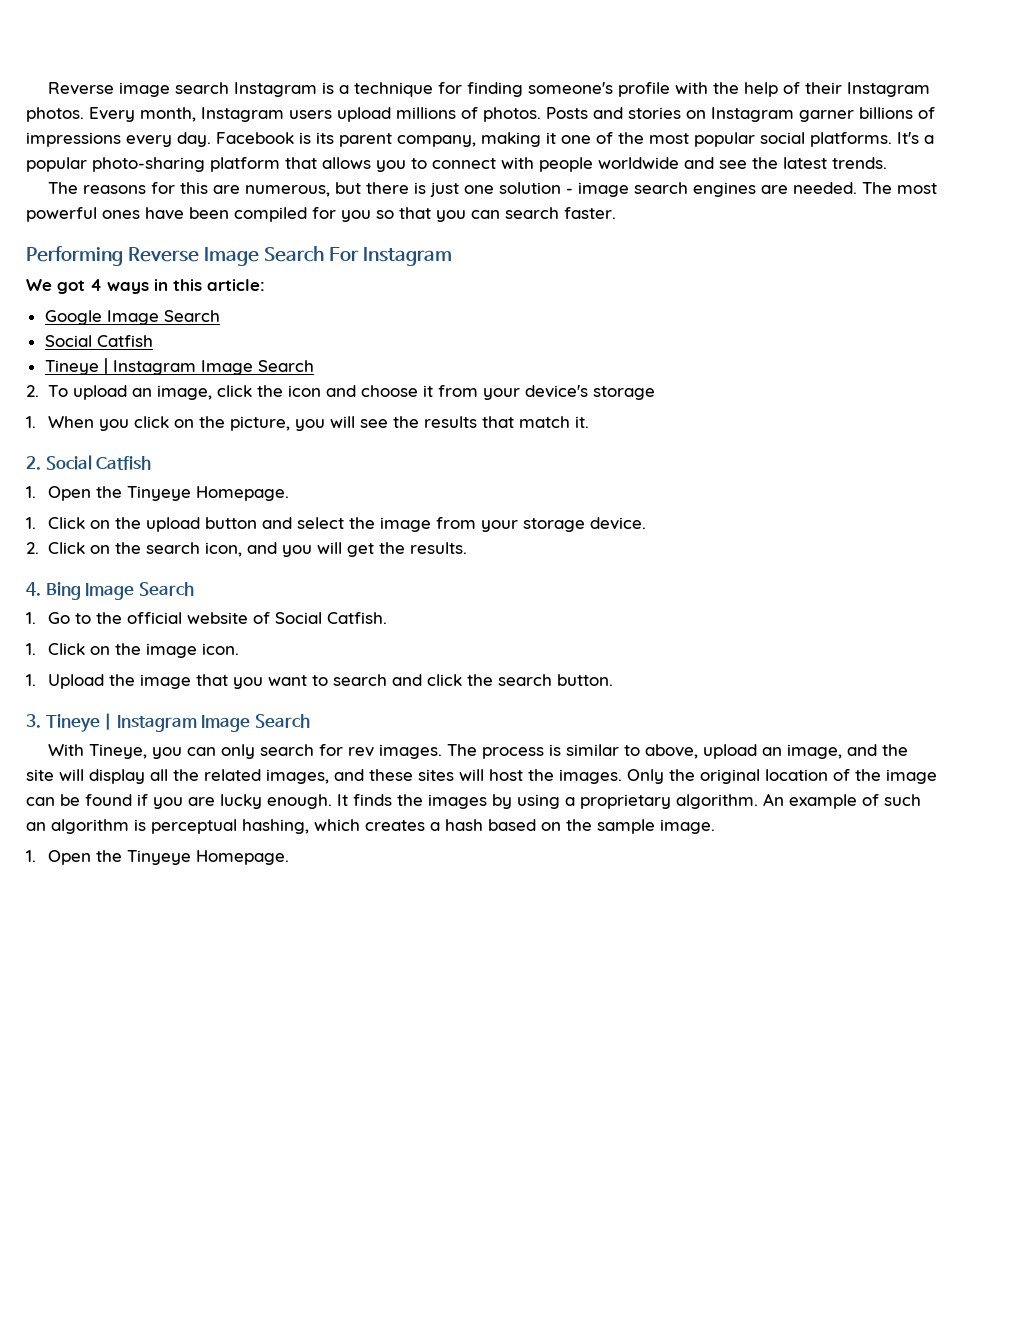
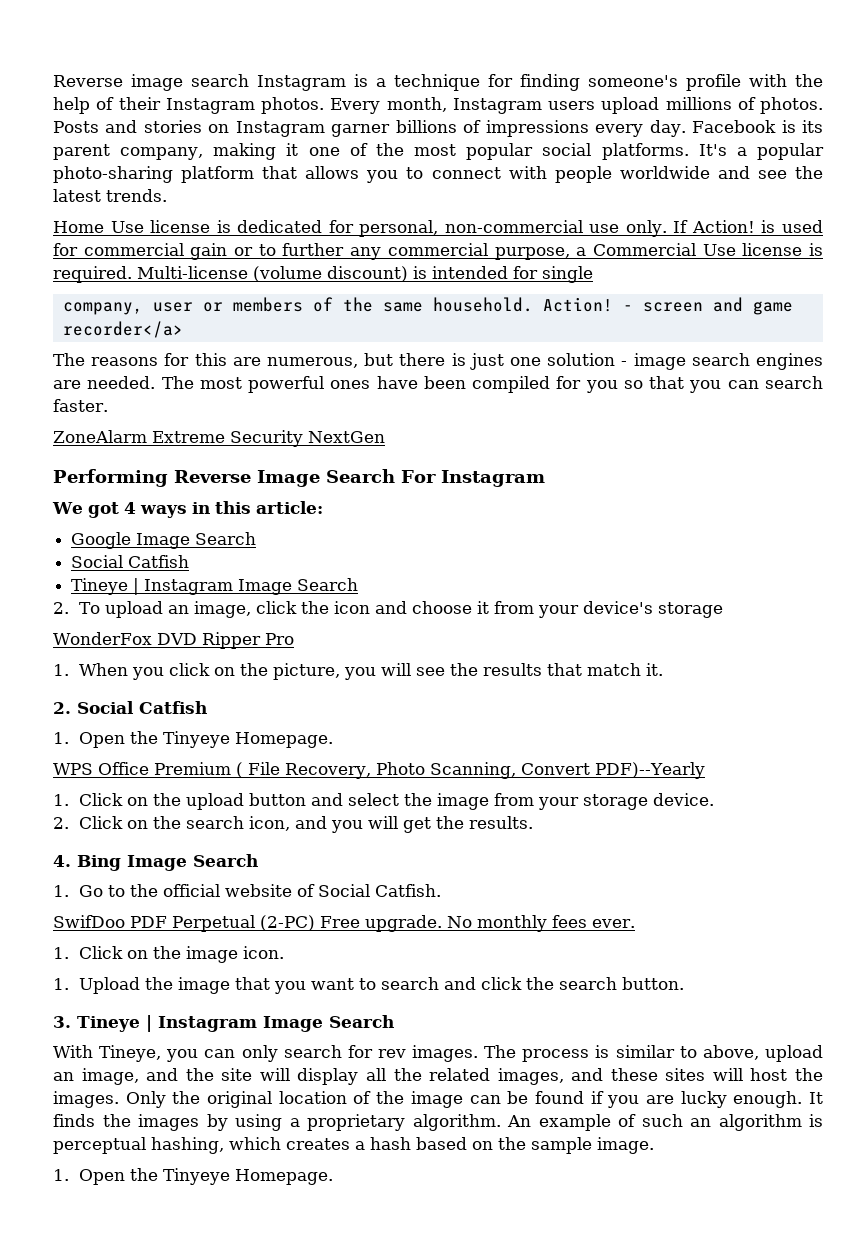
(887, 163) none -> [53,220,823,237] [53,243,824,260] [53,266,593,283] [62,297,793,315] [62,321,183,338] // Home Use license is dedicated for personal, non-commercial use only. If Action! is used for commercial gain or to further any commercial purpose, a Commercial Use license is required. Multi-license (volume discount) is intended for single // company, user or members of the same household. Action! - screen and game recorder</a>
(616, 213) none -> [53,430,385,447] // ZoneAlarm Extreme Security NextGen
(656, 393) none -> [53,632,294,649] // WonderFox DVD Ripper Pro
(290, 493) none -> [53,762,705,779] // WPS Office Premium ( File Recovery, Photo Scanning, Convert PDF)--Yearly
(388, 618) none -> [53,915,635,932] // SwifDoo PDF Perpetual (2-PC) Free upgrade. No monthly fees ever.

